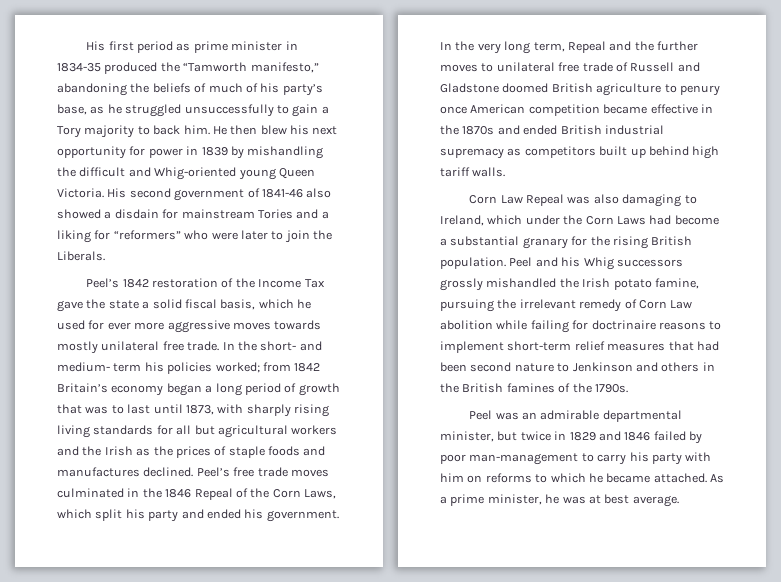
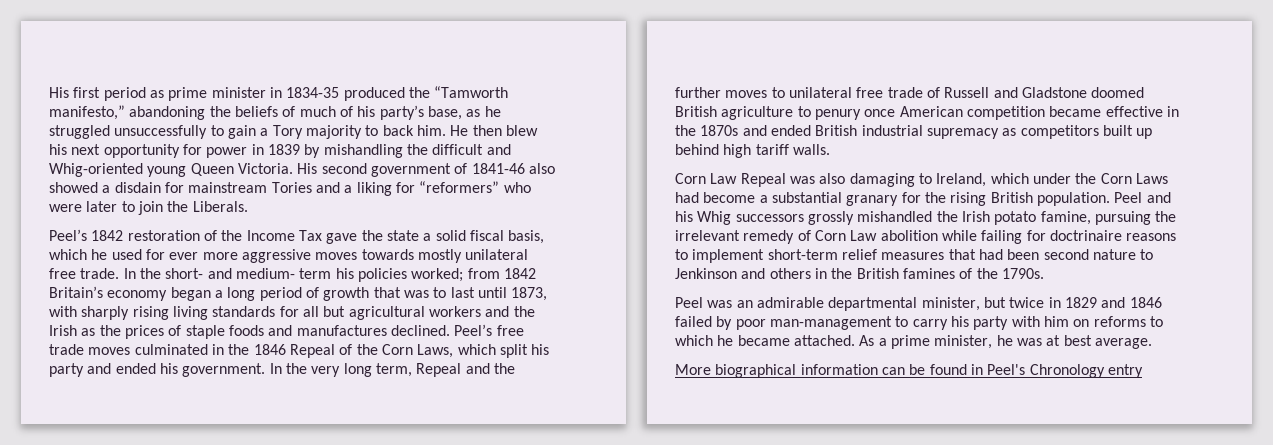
(679, 501) none -> [675,364,1143,378] // More biographical information can be found in Peel's Chronology entry

